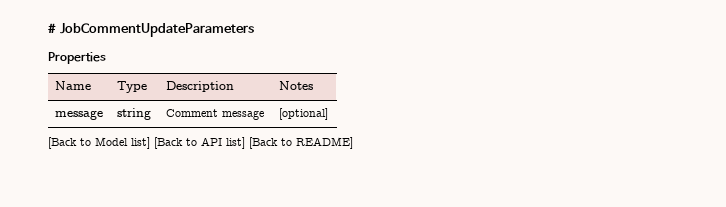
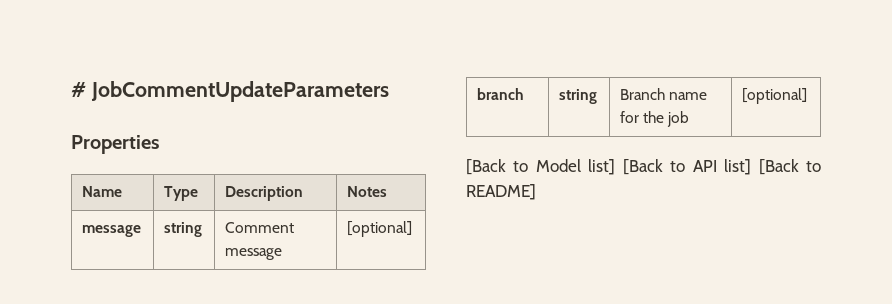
(328, 114) none -> [477,88,525,100] [559,89,598,104] [620,88,708,100] [620,111,690,127] [742,88,808,104] // branch | string | Branch name for the job | [optional]

